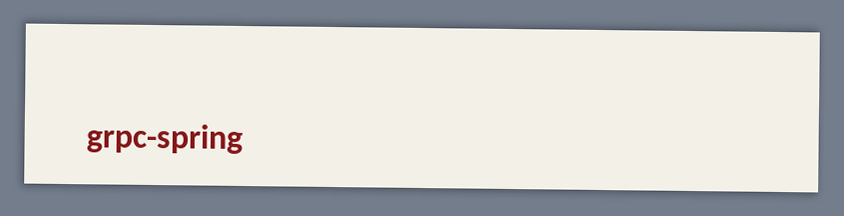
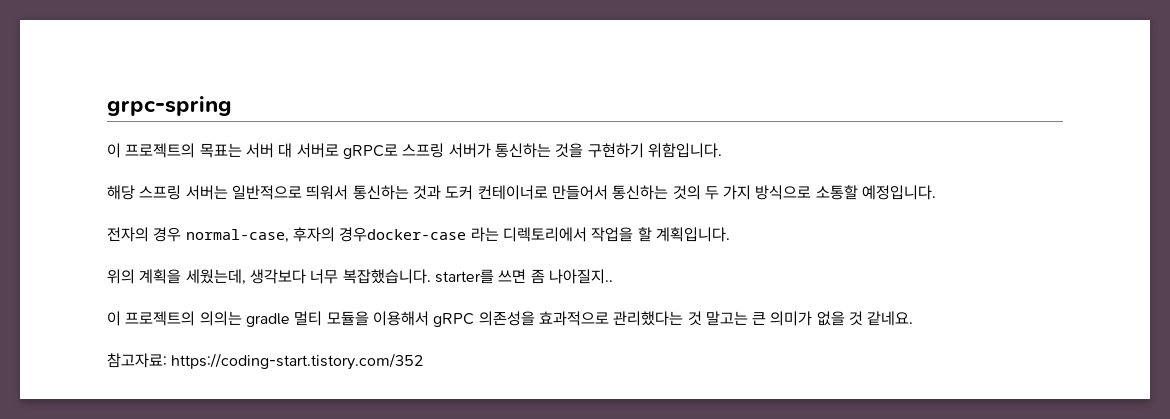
(243, 138) none -> [107,143,722,159] [107,185,937,200] [107,227,730,243] [107,269,613,285] [107,311,914,327] [107,353,424,370] // 이 프로젝트의 목표는 서버 대 서버로 gRPC로 스프링 서버가 통신하는 것을 구현하기 위함입니다. // 해당 스프링 서버는 일반적으로 띄워서 통신하는 것과 도커 컨테이너로 만들어서 통신하는 것의 두 가지 방식으로 소통할 예정입니다. // 전자의 경우 normal-case, 후자의 경우docker-case 라는 디렉토리에서 작업을 할 계획입니다. // 위의 계획을 세웠는데, 생각보다 너무 복잡했습니다. starter를 쓰면 좀 나아질지.. // 이 프로젝트의 의의는 gradle 멀티 모듈을 이용해서 gRPC 의존성을 효과적으로 관리했다는 것 말고는 큰 의미가 없을 것 같네요. // 참고자료: https://coding-start.tistory.com/352

